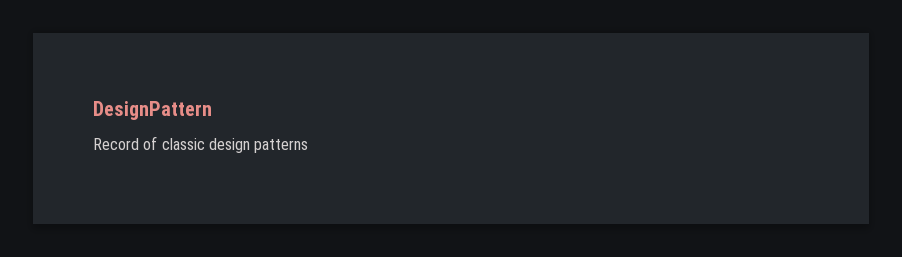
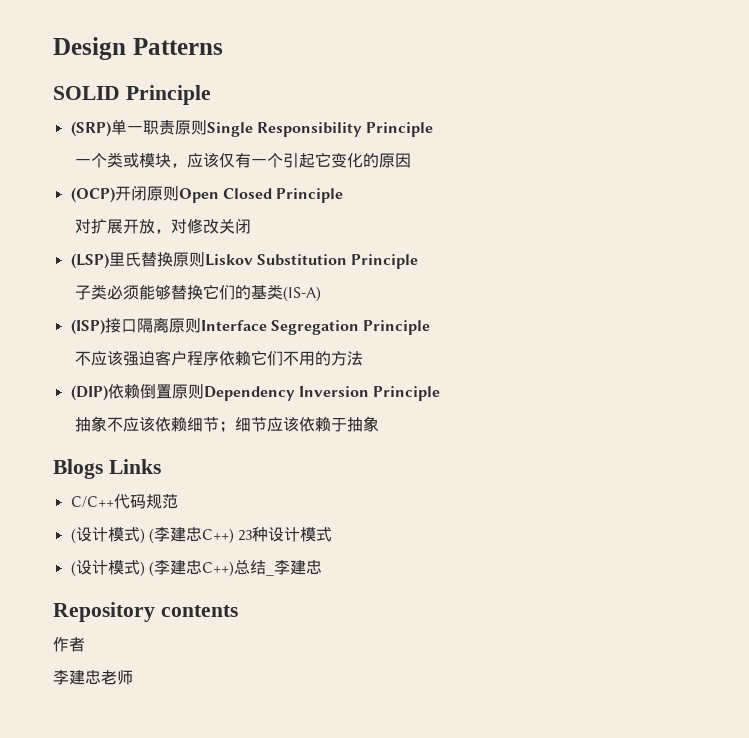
[93,101,212,120] [93,136,309,153] DesignPattern // Record of classic design patterns -> [53,37,223,60] [53,85,211,105] [70,119,434,137] [75,152,412,168] [70,185,344,203] [75,218,252,234] [70,252,419,269] [75,284,322,302] [70,317,431,335] [75,350,364,366] [70,384,441,401] [75,416,380,433] [53,459,161,479] [70,494,178,509] [70,527,333,544] [70,560,322,577] [53,602,238,622] [53,637,85,652] [53,670,133,685] Design Patterns // SOLID Principle // (SRP)单一职责原则Single Responsibility Principle // 一个类或模块，应该仅有一个引起它变化的原因 // (OCP)开闭原则Open Closed Principle // 对扩展开放，对修改关闭 // (LSP)里氏替换原则Liskov Substitution Principle // 子类必须能够替换它们的基类(IS-A) // (ISP)接口隔离原则Interface Segregation Principle // 不应该强迫客户程序依赖它们不用的方法 // (DIP)依赖倒置原则Dependency Inversion Principle // 抽象不应该依赖细节；细节应该依赖于抽象 // Blogs Links // C/C++代码规范 // (设计模式) (李建忠C++) 23种设计模式 // (设计模式) (李建忠C++)总结_李建忠 // Repository contents // 作者 // 李建忠老师

